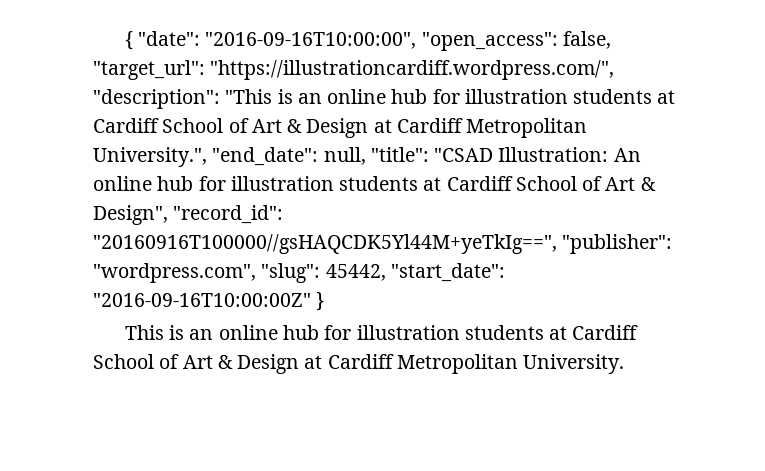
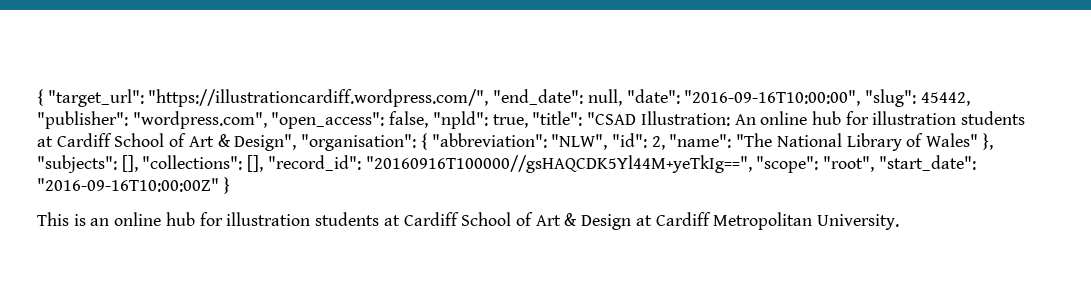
[124,31,611,51] [93,60,615,80] [93,89,676,109] [93,118,588,138] [93,147,366,167] { "date": "2016-09-16T10:00:00", "open_access": false, "target_url": "https://illustrationcardiff.wordpress.com/", "description": "This is an online hub for illustration students at Cardiff School of Art & Design at Cardiff Metropolitan University.", "end_date": null, -> [37,89,970,107] [37,111,528,129] { "target_url": "https://illustrationcardiff.wordpress.com/", "end_date": null, "date": "2016-09-16T10:00:00", "slug": 45442, "publisher": "wordpress.com", "open_access": false, "npld": true,
[173,205,284,224] [93,234,673,254] [93,263,386,283] "record_id": "20160916T100000//gsHAQCDK5Yl44M+yeTkIg==", "publisher": "wordpress.com", "slug": 45442, -> [301,133,993,151] [37,155,875,173] "organisation": { "abbreviation": "NLW", "id": 2, "name": "The National Library of Wales" }, "subjects": [], "collections": [], "record_id": "20160916T100000//gsHAQCDK5Yl44M+yeTkIg==", "scope": "root",

